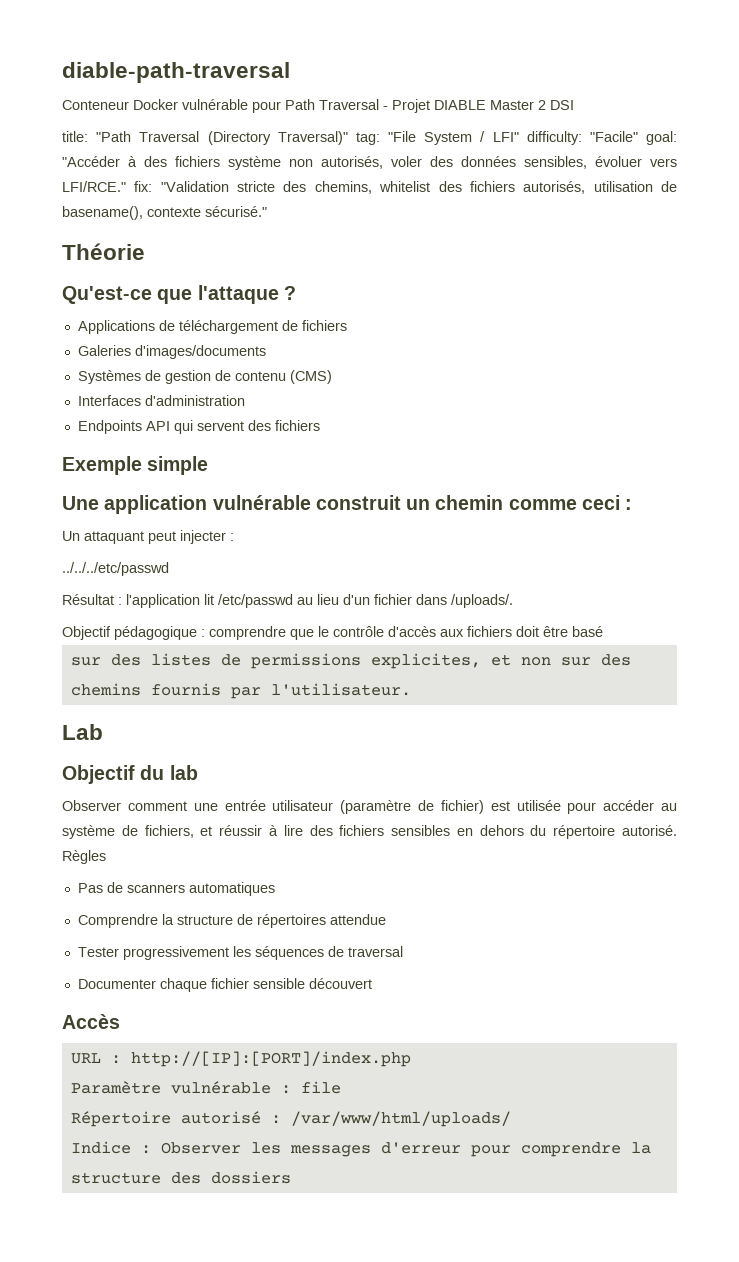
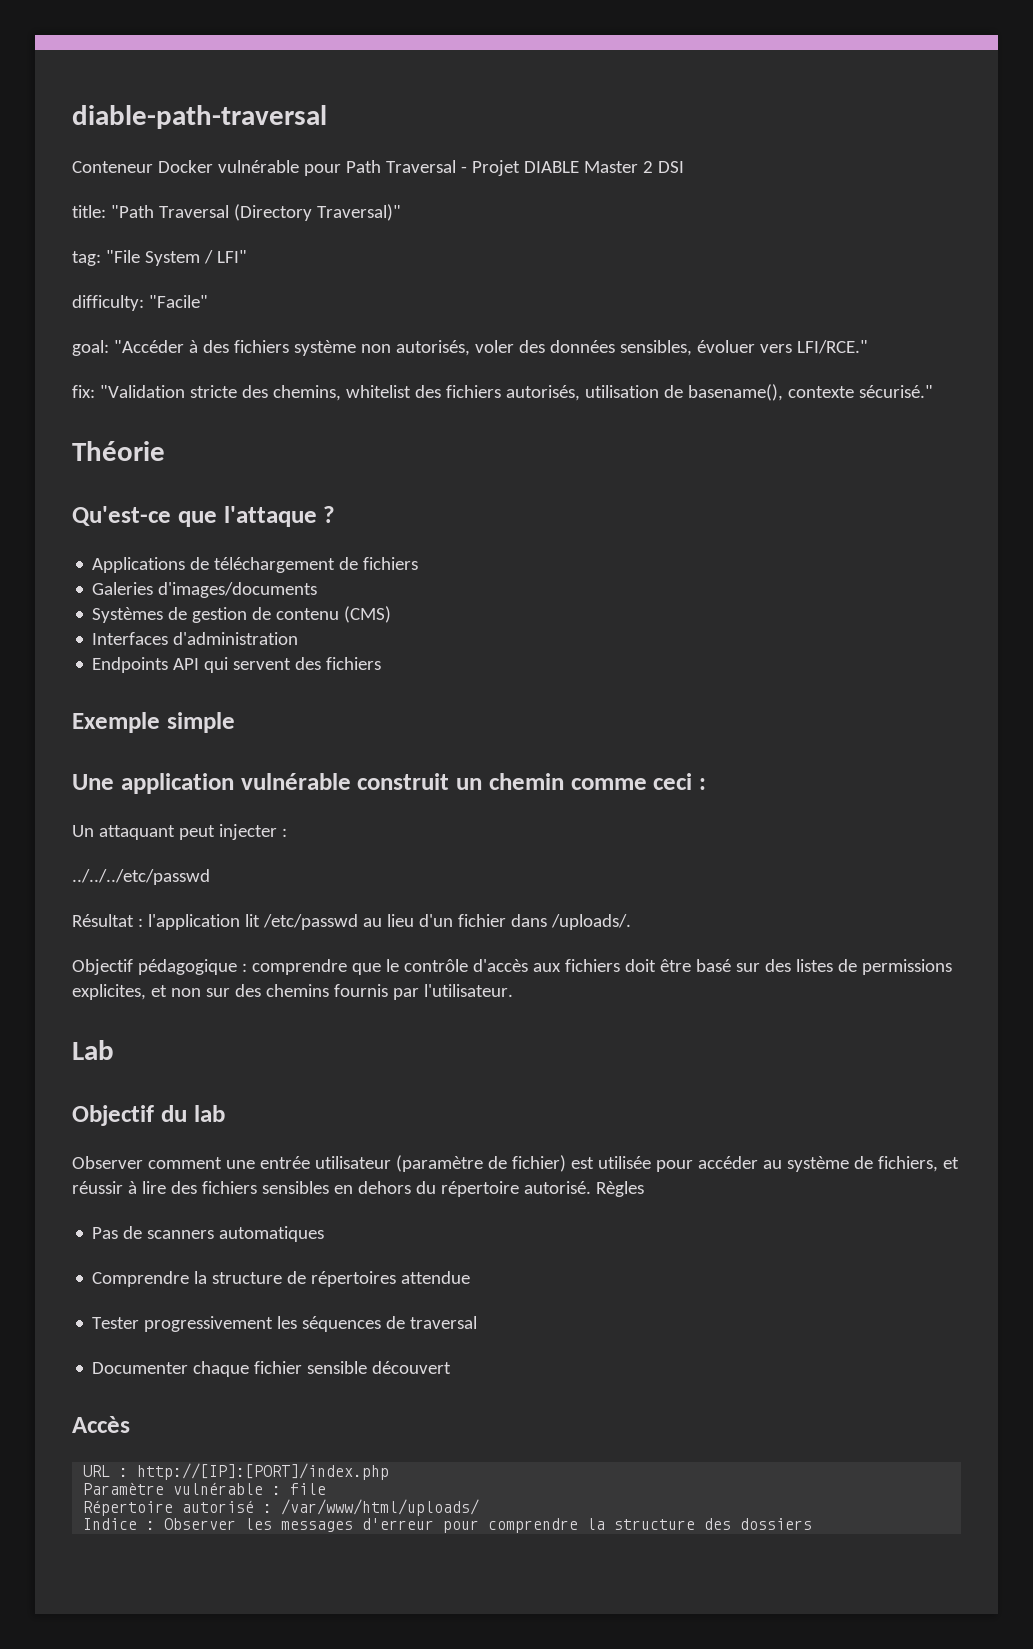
(348, 138) none -> (401, 212) //
(519, 137) none -> (247, 256) //
(638, 136) none -> (208, 301) //
(126, 186) none -> (868, 347) //
(603, 631) // -> (731, 965) none

